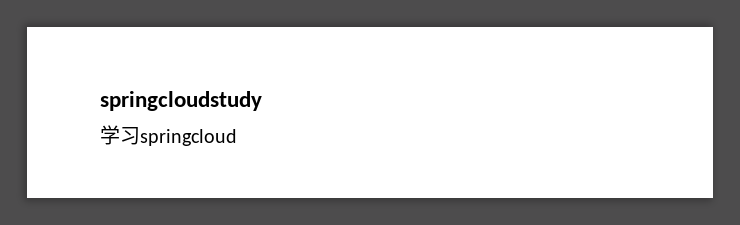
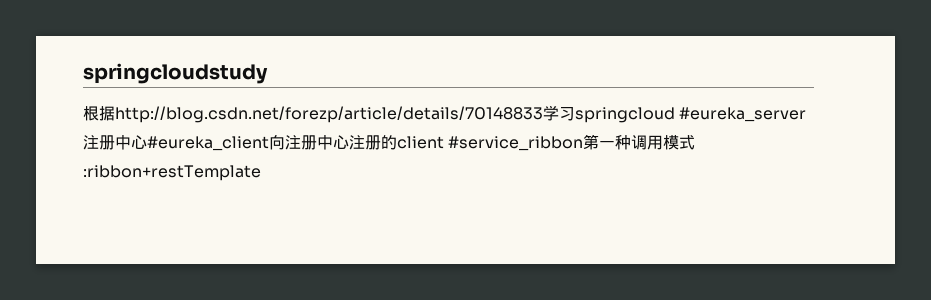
[100,125,237,146] 学习springcloud -> [83,105,807,123] [83,134,696,151] [83,165,261,181] 根据http://blog.csdn.net/forezp/article/details/70148833学习springcloud #eureka_server注册中心#eureka_client向注册中心注册的client #service_ribbon第一种调用模式:ribbon+restTemplate

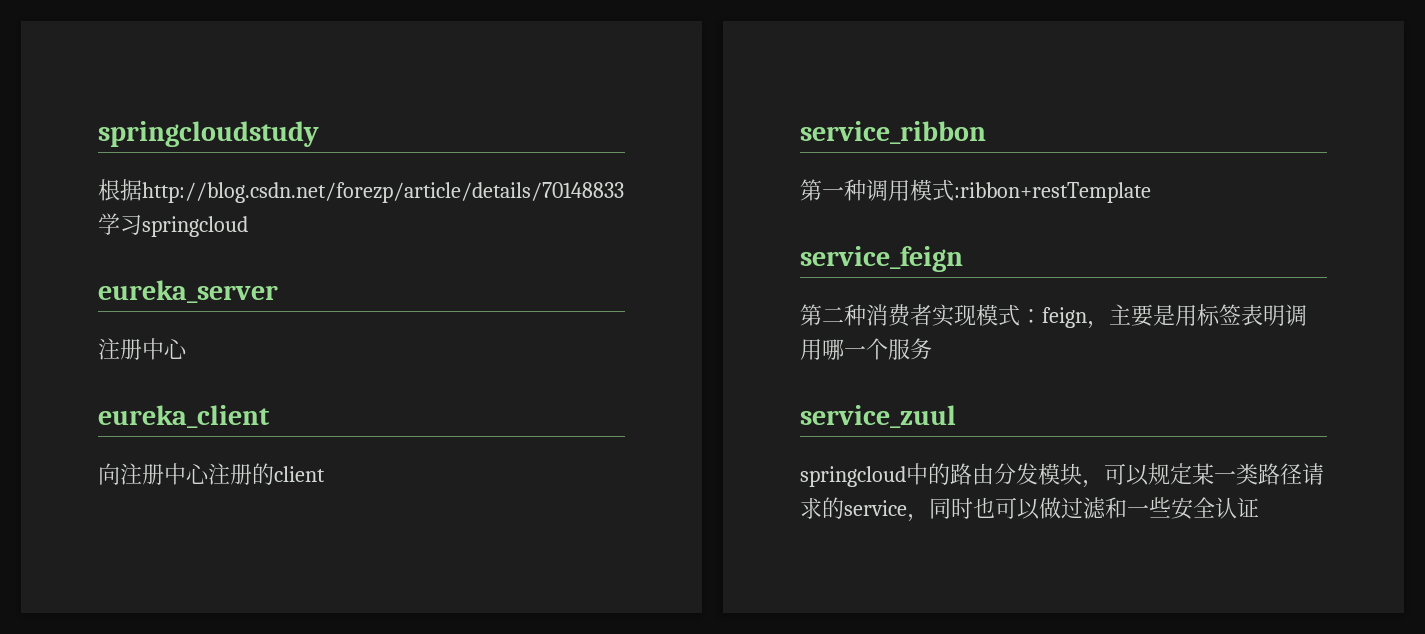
[679,107,807,122] [83,135,269,151] #eureka_server注册中心#eureka_client -> [98,280,278,303] [98,338,188,360] [98,405,270,428] // eureka_server // 注册中心 // eureka_client //
[448,136,584,151] #service_ribbon -> [800,121,986,144] // service_ribbon //
(261, 173) none -> [800,246,963,272] [800,304,1307,329] [800,338,932,360] [800,405,956,428] [800,463,1324,488] [800,497,1259,522] // service_feign // 第二种消费者实现模式：feign，主要是用标签表明调用哪一个服务 // service_zuul // springcloud中的路由分发模块，可以规定某一类路径请求的service，同时也可以做过滤和一些安全认证

